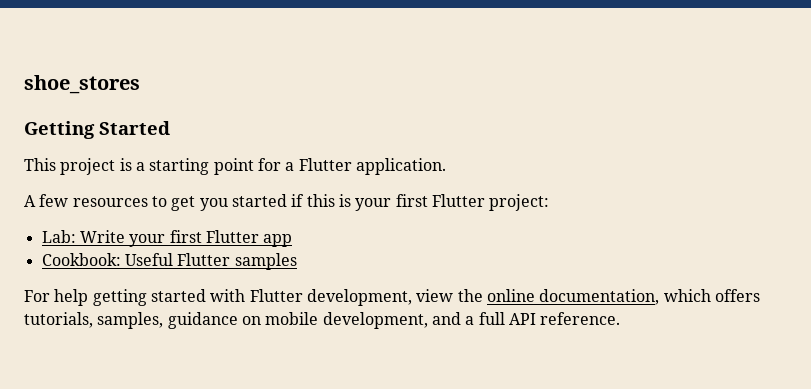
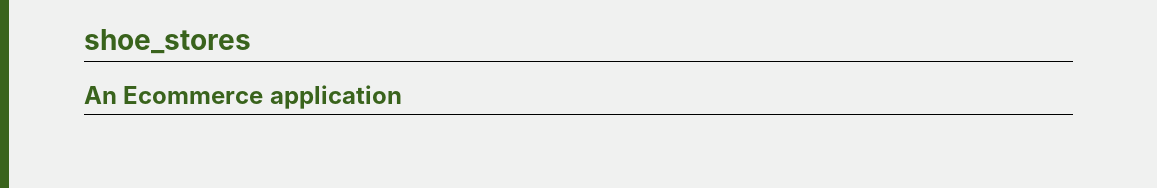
[24,121,170,139] [24,158,446,175] [24,194,550,211] [41,230,293,247] [41,253,297,270] [24,289,760,306] [24,312,621,329] Getting Started // This project is a starting point for a Flutter application. // A few resources to get you started if this is your first Flutter project: // Lab: Write your first Flutter app // Cookbook: Useful Flutter samples // For help getting started with Flutter development, view the online documentation, which offers tutorials, samples, guidance on mobile development, and a full API reference. -> [84,85,402,109] An Ecommerce application

